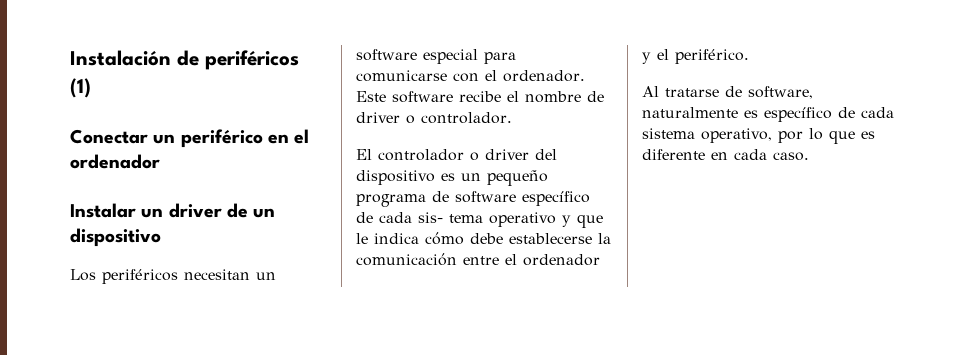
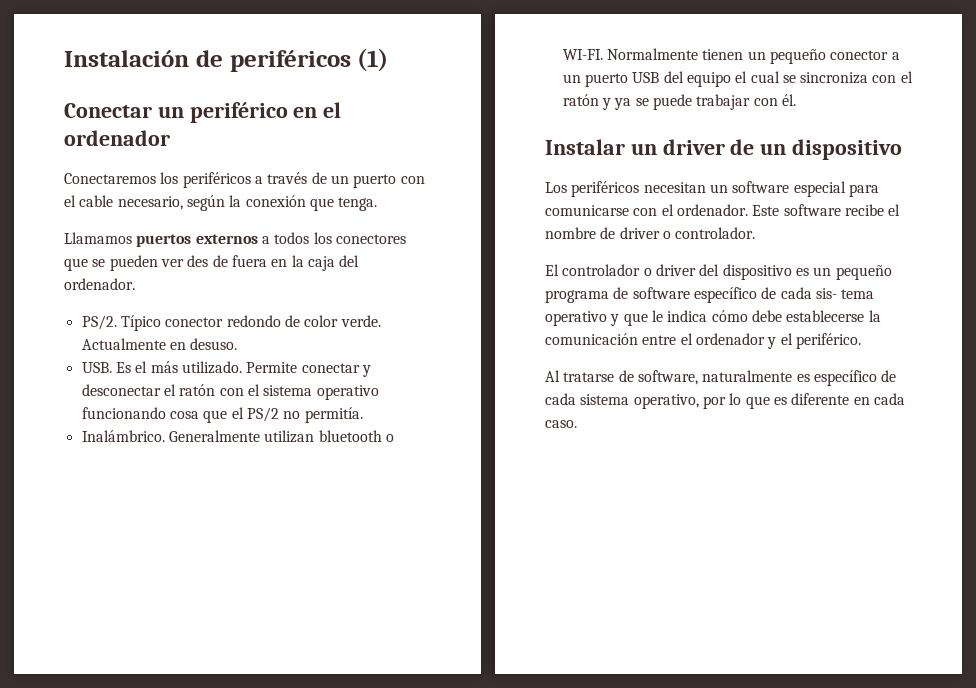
(160, 161) none -> [64,172,425,188] [64,195,378,211] [64,232,406,247] [64,255,360,271] [64,278,135,290] [81,315,381,331] [81,338,238,350] [81,361,371,377] [81,384,379,400] [81,407,363,423] [81,430,394,443] [562,48,900,64] [562,71,913,87] [562,94,796,110] // Conectaremos los periféricos a través de un puerto con el cable necesario, según la conexión que tenga. // Llamamos puertos externos a todos los conectores que se pueden ver des de fuera en la caja del ordenador. // PS/2. Típico conector redondo de color verde. Actualmente en desuso. // USB. Es el más utilizado. Permite conectar y desconectar el ratón con el sistema operativo funcionando cosa que el PS/2 no permitía. // Inalámbrico. Generalmente utilizan bluetooth o WI-FI. Normalmente tienen un pequeño conector a un puerto USB del equipo el cual se sincroniza con el ratón y ya se puede trabajar con él.

